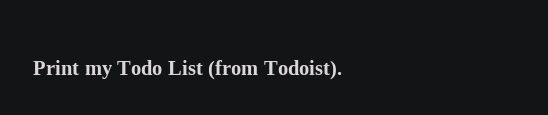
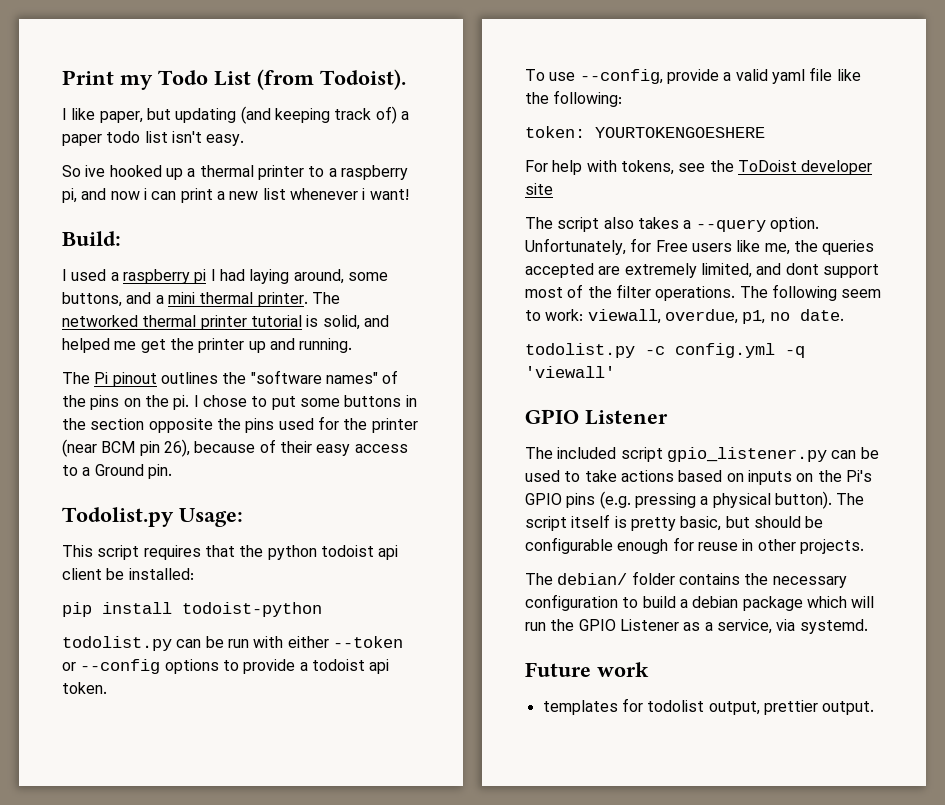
(342, 70) none -> [62,106,409,124] [62,131,245,146] [62,165,408,180] [62,188,409,203] [62,231,121,246] [62,269,388,284] [62,292,340,307] [62,315,389,330] [62,338,353,353] [62,370,399,387] [62,395,417,410] [62,416,418,433] [62,439,408,457] [62,464,172,479] [62,507,243,527] [62,545,399,560] [62,568,194,580] [62,602,322,617] [62,636,403,651] [62,659,390,674] [62,682,107,694] [525,67,861,84] [525,90,623,107] [525,126,765,138] [525,160,873,175] [525,183,553,195] [525,217,819,232] [525,238,875,255] [525,263,879,278] [525,284,882,301] [525,309,844,324] [525,343,805,358] [525,366,615,378] [525,409,668,425] [525,447,879,462] [525,470,872,485] [525,491,865,509] [525,514,824,531] [525,537,864,554] [525,571,847,588] [525,594,875,611] [525,619,868,634] [525,662,649,677] [542,698,875,715] // I like paper, but updating (and keeping track of) a paper todo list isn't easy. // So ive hooked up a thermal printer to a raspberry pi, and now i can print a new list whenever i want! // Build: // I used a raspberry pi I had laying around, some buttons, and a mini thermal printer. The networked thermal printer tutorial is solid, and helped me get the printer up and running. // The Pi pinout outlines the "software names" of the pins on the pi. I chose to put some buttons in the section opposite the pins used for the printer (near BCM pin 26), because of their easy access to a Ground pin. // Todolist.py Usage: // This script requires that the python todoist api client be installed: // pip install todoist-python // todolist.py can be run with either --token or --config options to provide a todoist api token. // To use --config, provide a valid yaml file like the following: // token: YOURTOKENGOESHERE // For help with tokens, see the ToDoist developer site // The script also takes a --query option. Unfortunately, for Free users like me, the queries accepted are extremely limited, and dont support most of the filter operations. The following seem to work: viewall, overdue, p1, no date. // todolist.py -c config.yml -q 'viewall' // GPIO Listener // The included script gpio_listener.py can be used to take actions based on inputs on the Pi's GPIO pins (e.g. pressing a physical button). The script itself is pretty basic, but should be configurable enough for reuse in other projects. // The debian/ folder contains the necessary configuration to build a debian package which will run the GPIO Listener as a service, via systemd. // Future work // templates for todolist output, prettier output.

